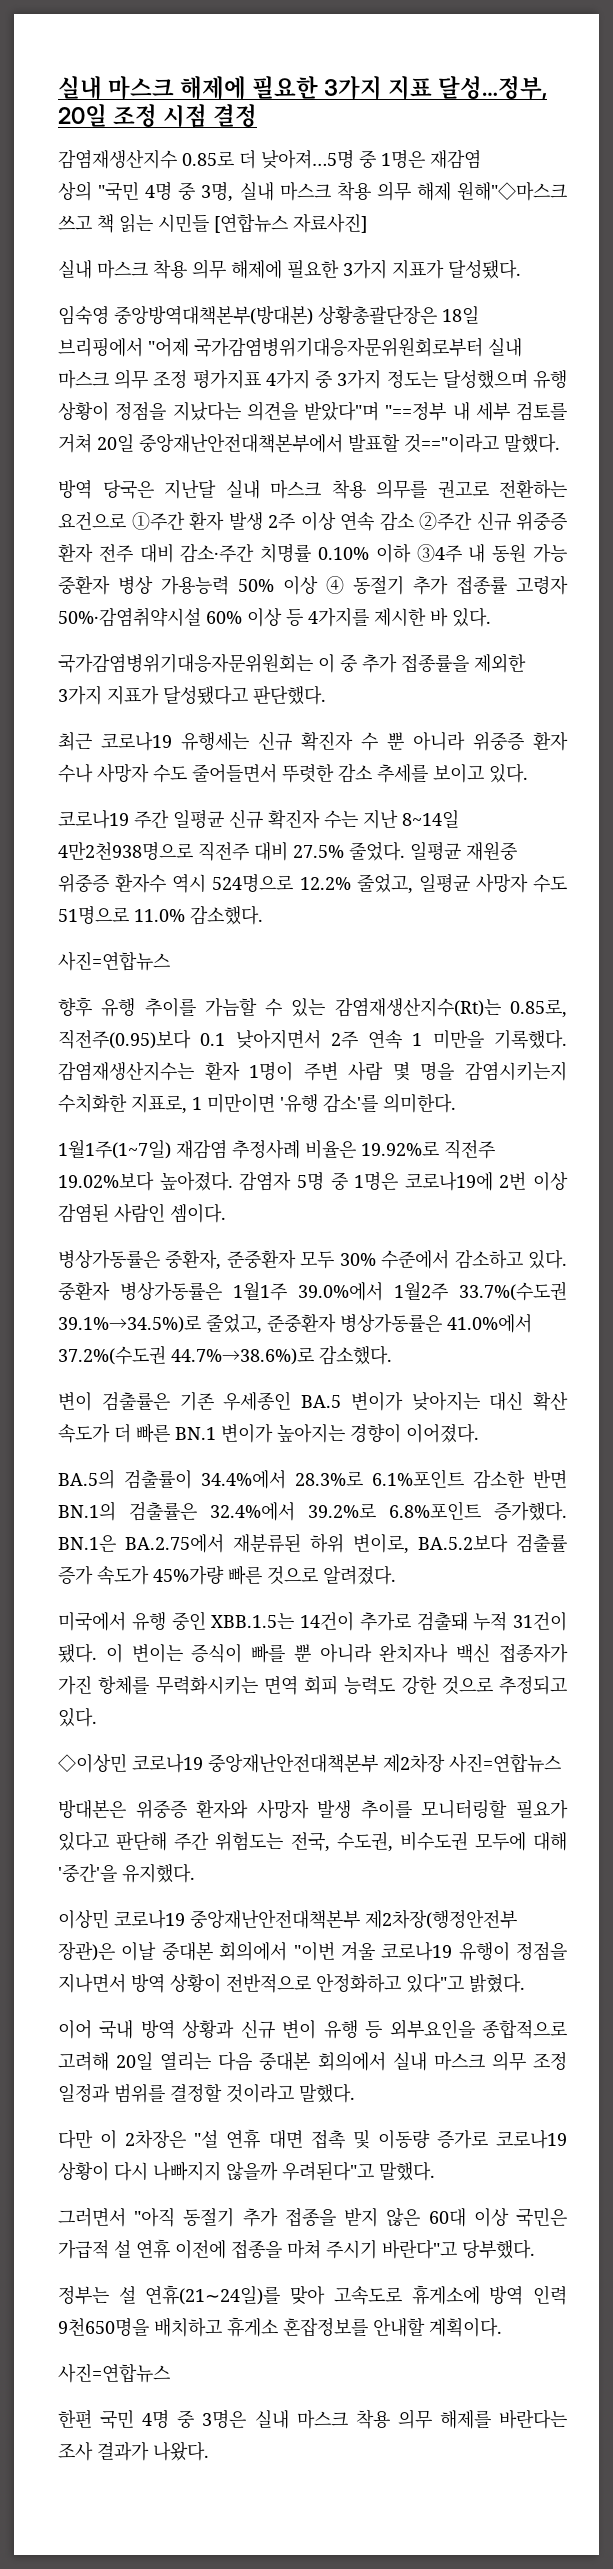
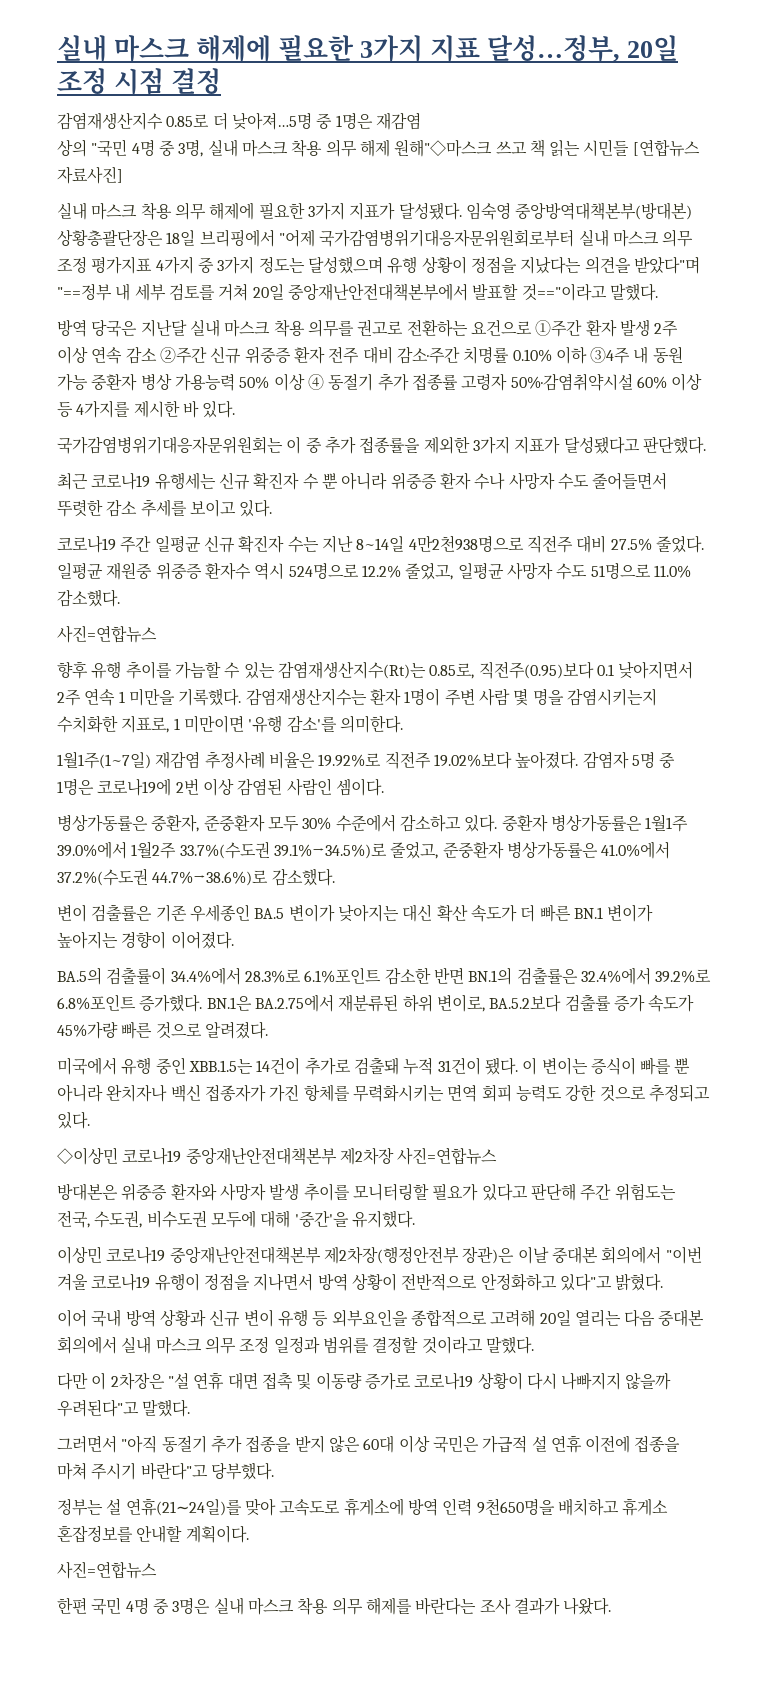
(521, 269) // -> (462, 211) none

